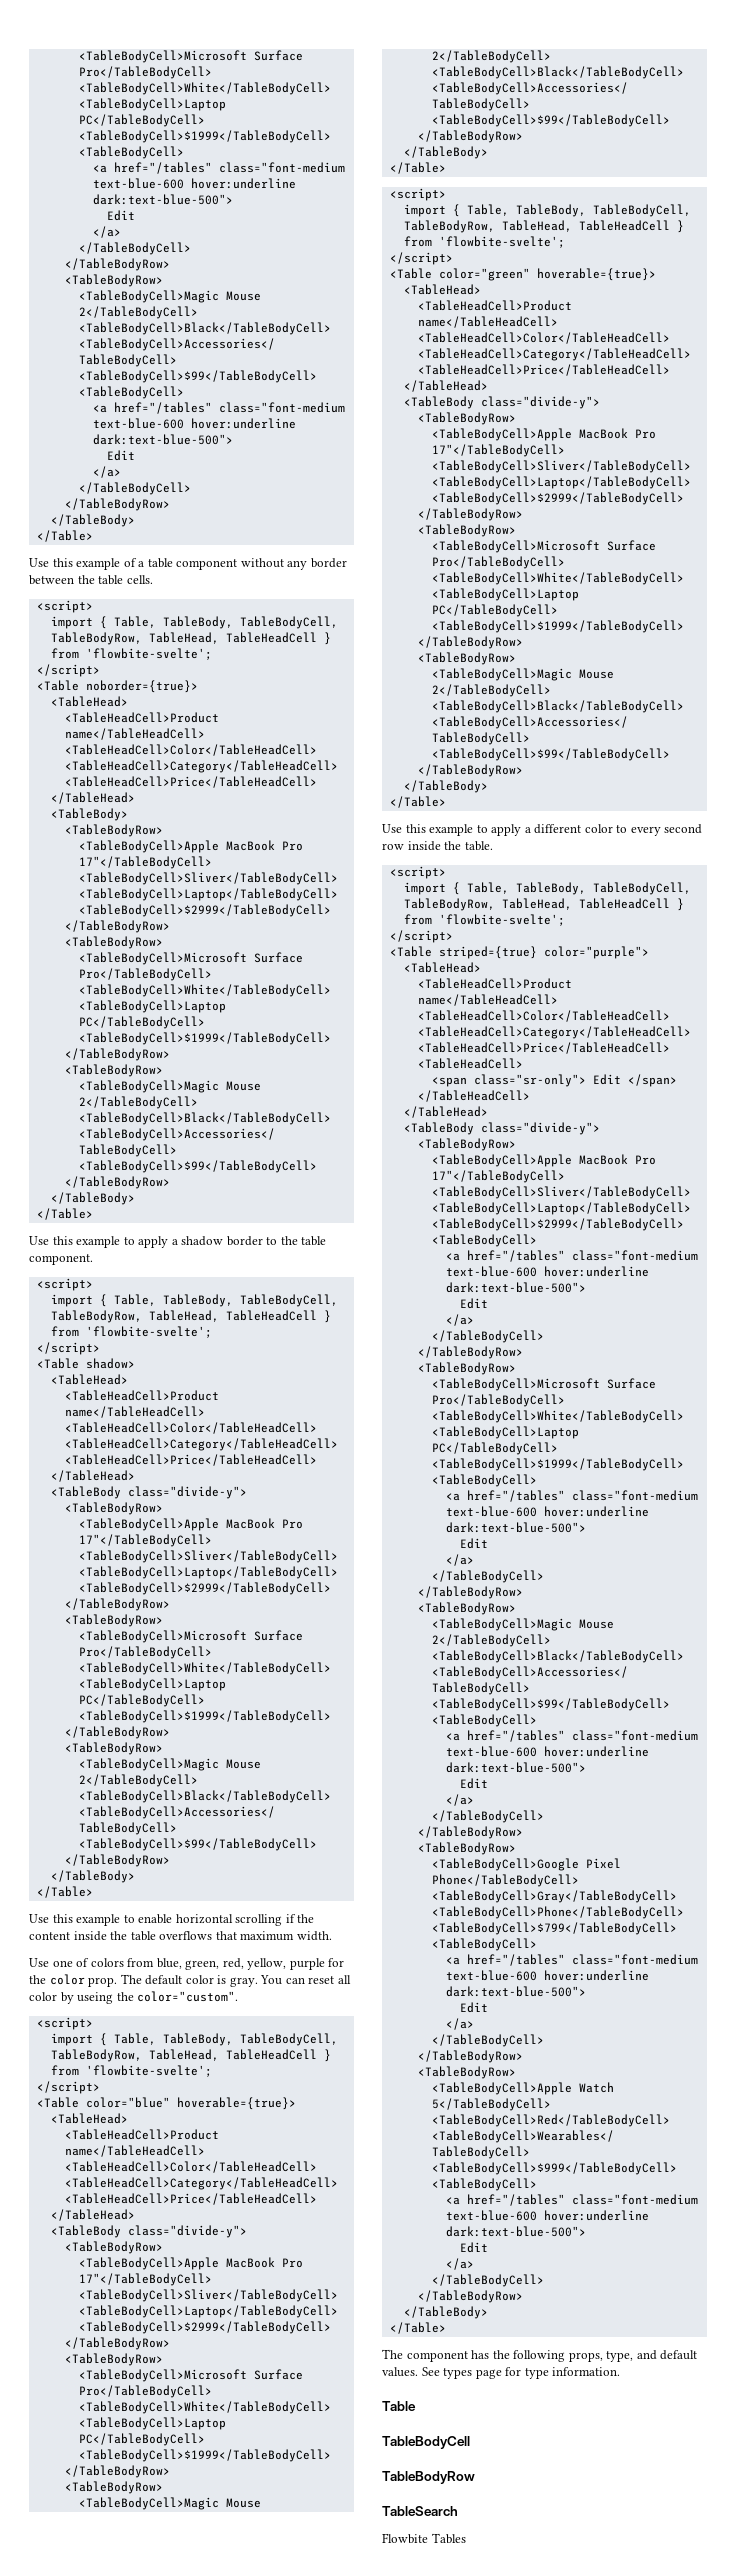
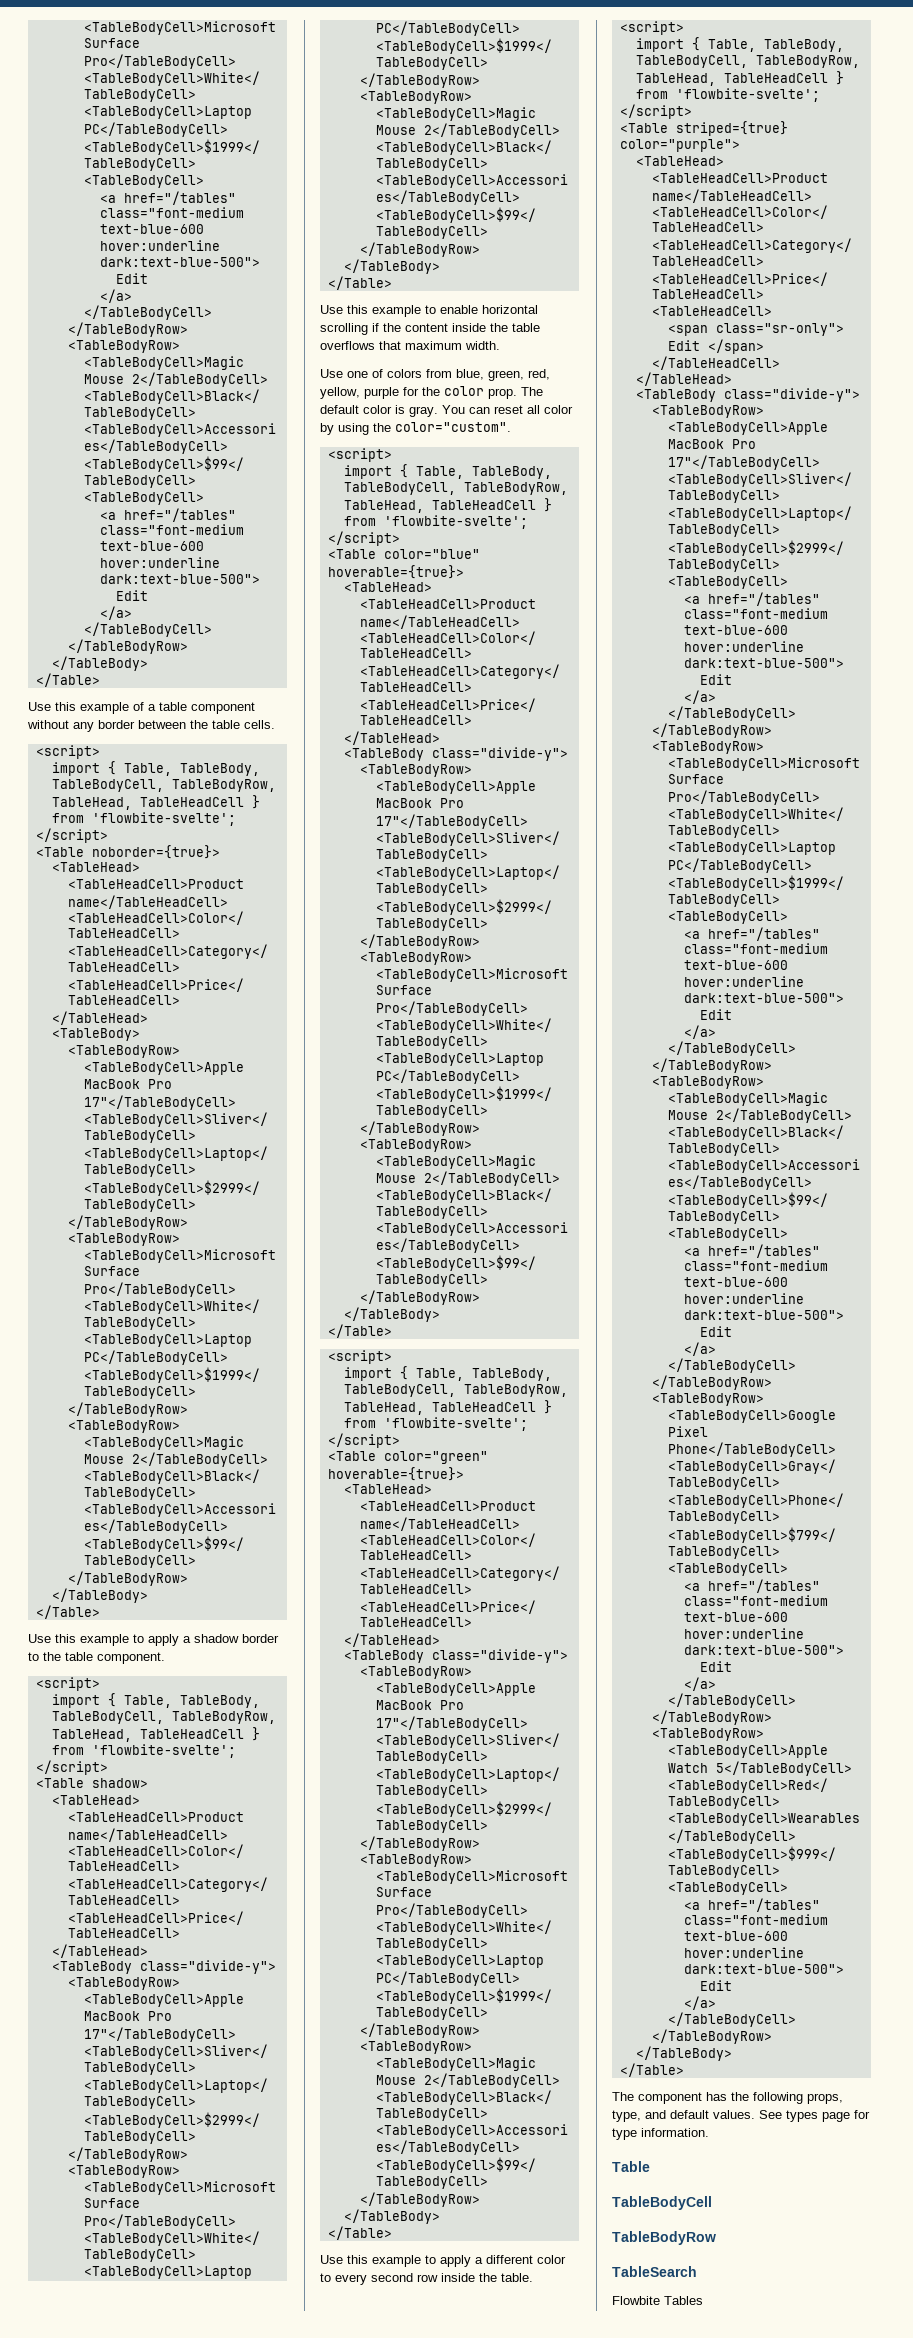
[77,1992,114,2004] useing -> [338,423,369,435] using

